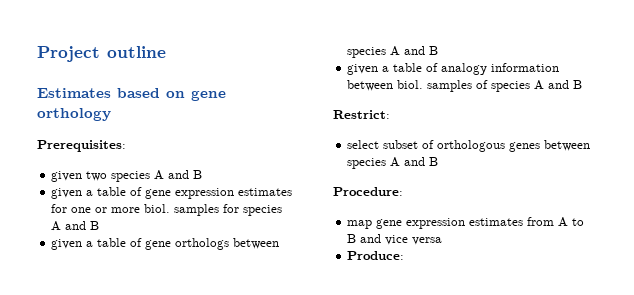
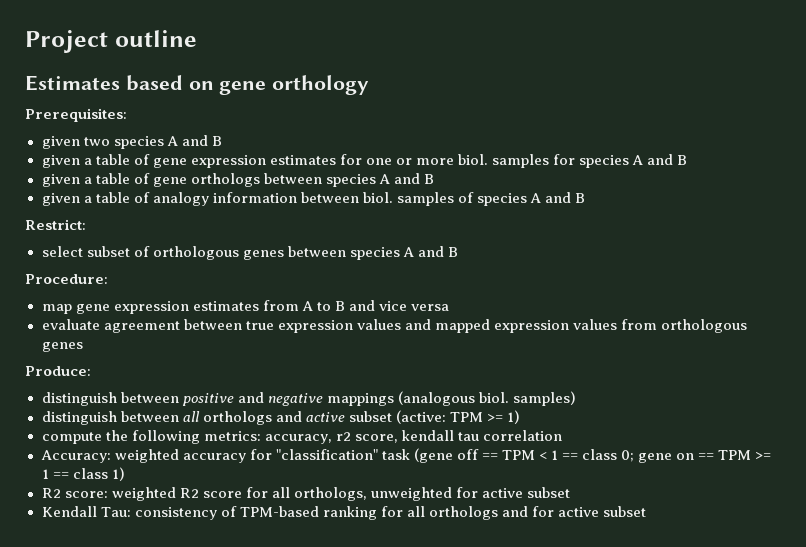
[347,251,405,260] Produce: -> [41,319,748,333] [41,342,83,352] [25,366,91,376] [41,391,576,406] [41,410,521,425] [41,430,562,444] [40,448,772,463] [41,467,125,481] [41,487,571,501] [41,506,647,520] evaluate agreement between true expression values and mapped expression values from orthologous genes // Produce: // distinguish between positive and negative mappings (analogous biol. samples) // distinguish between all orthologs and active subset (active: TPM >= 1) // compute the following metrics: accuracy, r2 score, kendall tau correlation // Accuracy: weighted accuracy for "classification" task (gene off == TPM < 1 == class 0; gene on == TPM >= 1 == class 1) // R2 score: weighted R2 score for all orthologs, unweighted for active subset // Kendall Tau: consistency of TPM-based ranking for all orthologs and for active subset

